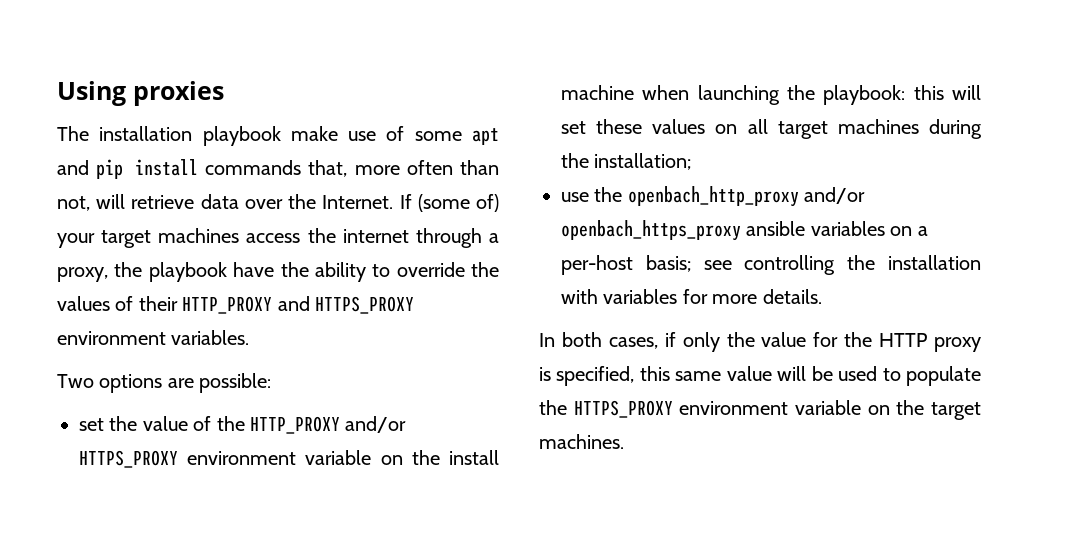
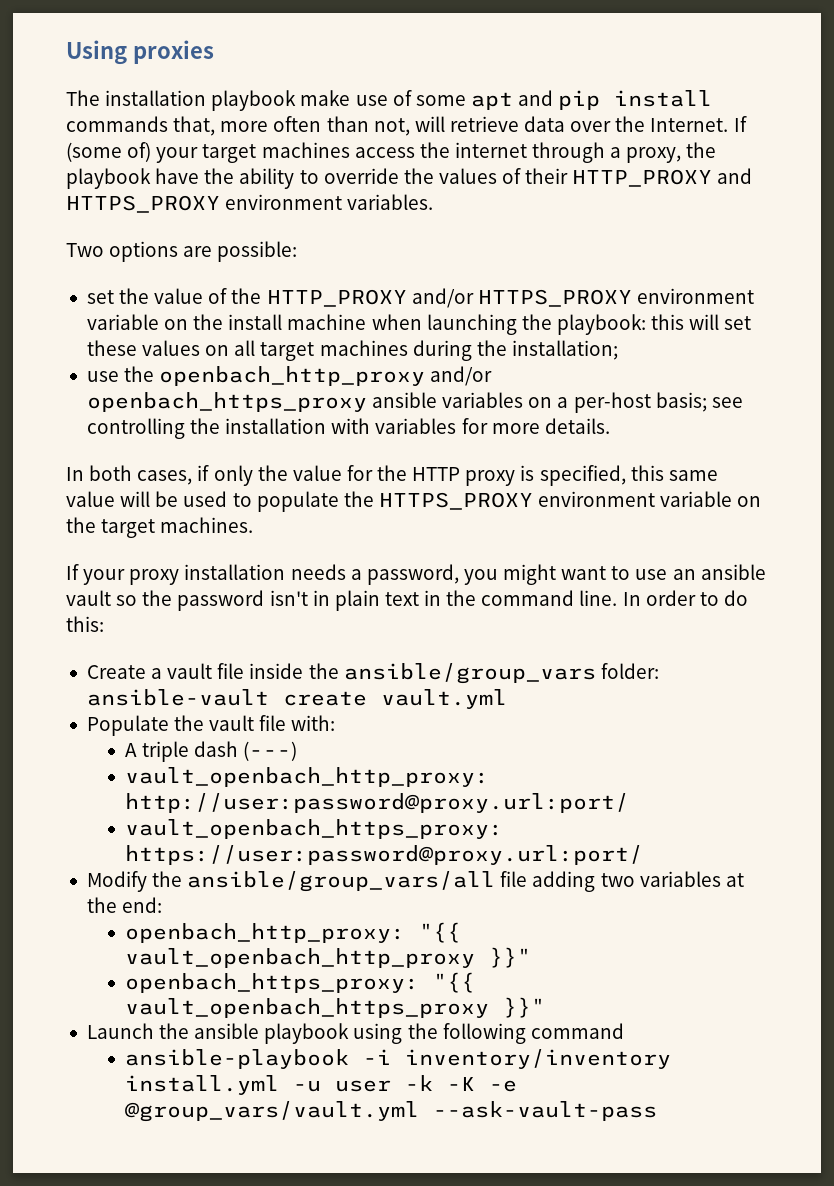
(624, 441) none -> [66,564,766,585] [66,590,748,611] [66,616,104,632] [86,663,659,684] [86,689,507,709] [86,715,336,736] [124,741,298,762] [124,767,489,787] [124,793,629,813] [124,819,503,839] [124,845,643,865] [86,871,744,892] [86,897,163,913] [124,922,461,943] [124,947,531,968] [124,972,475,993] [124,997,545,1018] [86,1023,624,1044] [124,1049,671,1069] [124,1075,517,1095] [124,1101,657,1122] // If your proxy installation needs a password, you might want to use an ansible vault so the password isn't in plain text in the command line. In order to do this: // Create a vault file inside the ansible/group_vars folder: ansible-vault create vault.yml // Populate the vault file with: // A triple dash (---) // vault_openbach_http_proxy: http://user:password@proxy.url:port/ // vault_openbach_https_proxy: https://user:password@proxy.url:port/ // Modify the ansible/group_vars/all file adding two variables at the end: // openbach_http_proxy: "{{ vault_openbach_http_proxy }}" // openbach_https_proxy: "{{ vault_openbach_https_proxy }}" // Launch the ansible playbook using the following command // ansible-playbook -i inventory/inventory install.yml -u user -k -K -e @group_vars/vault.yml --ask-vault-pass

